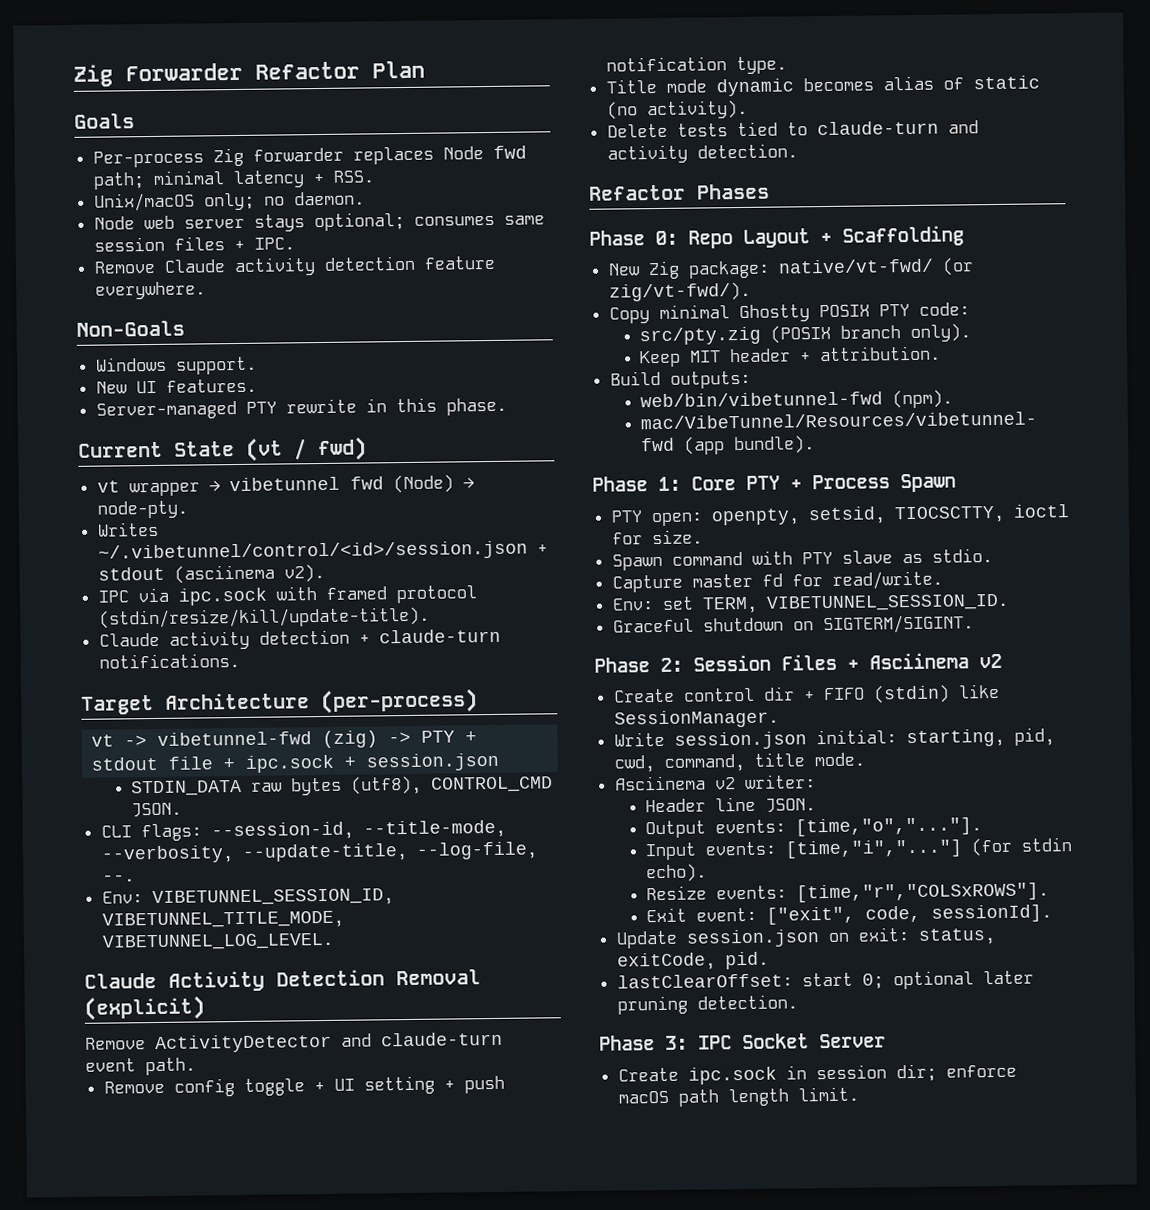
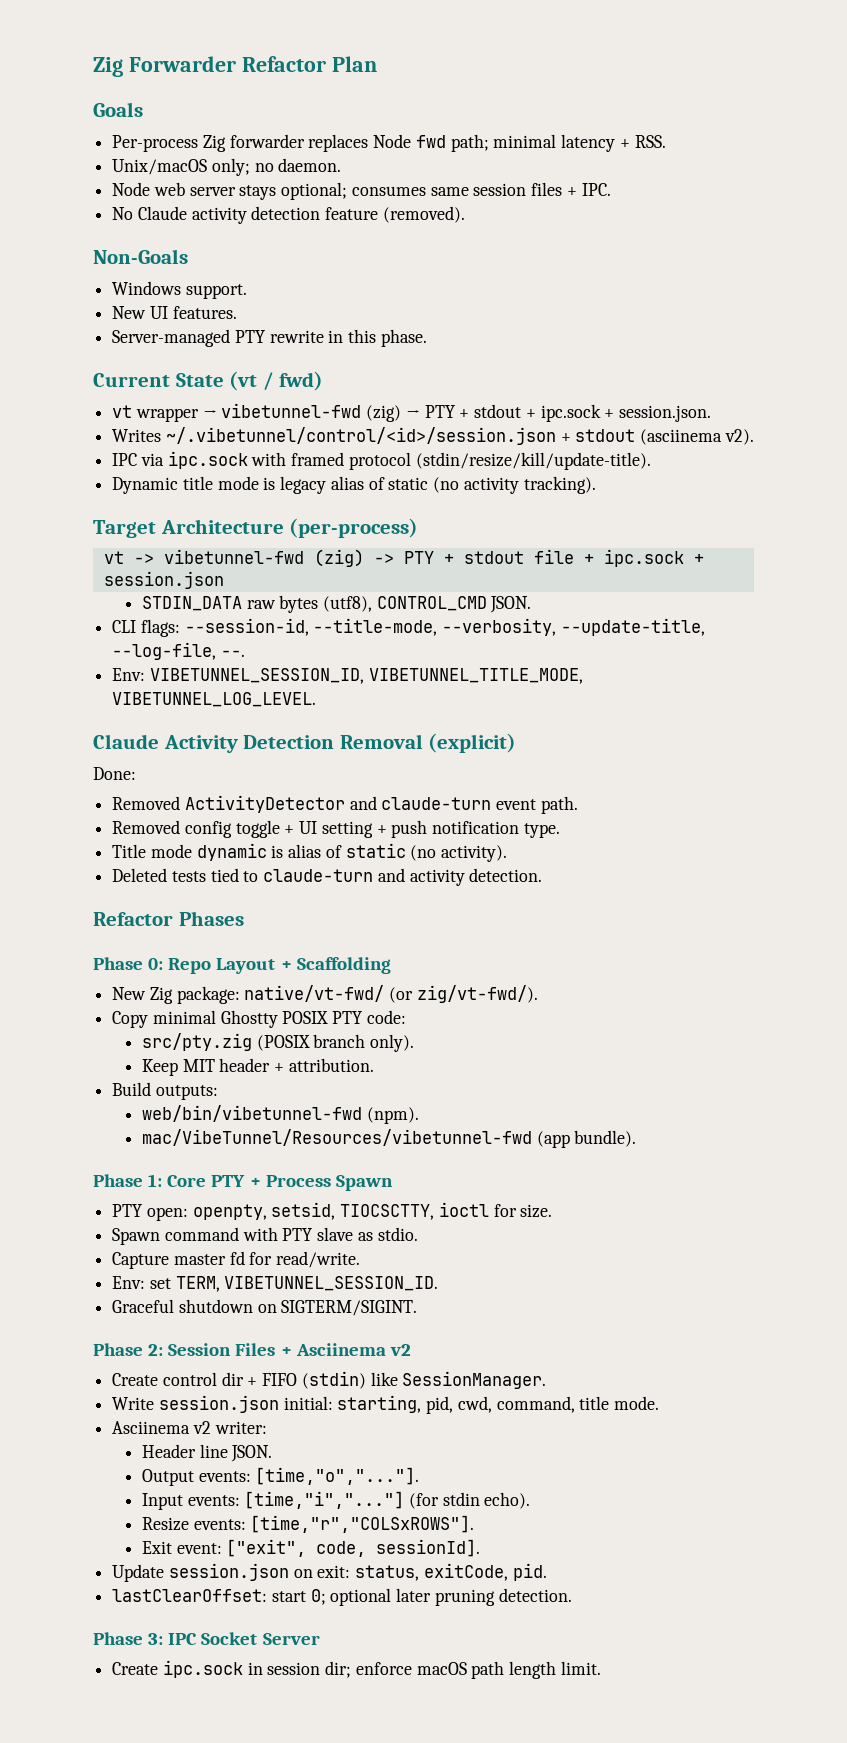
[93,260,156,274] Remove -> [112,207,134,220] No
[94,281,206,300] everywhere. -> [382,206,465,223] (removed).
[228,474,475,494] [96,500,188,519] vibetunnel fwd (Node) → node-pty. -> [221,403,711,422] vibetunnel-fwd (zig) → PTY + stdout + ipc.sock + session.json.
[98,628,501,650] [98,652,240,669] Claude activity detection + claude-turn notifications. -> [112,476,596,494] Dynamic title mode is legacy alias of static (no activity tracking).
[85,1037,146,1050] Remove -> [93,767,136,780] [112,796,181,810] Done: // Removed
[103,1080,165,1094] Remove -> [112,820,181,834] Removed
[802,77,874,92] becomes -> [271,845,284,858] is
[606,123,668,138] Delete -> [112,868,168,882] Deleted

